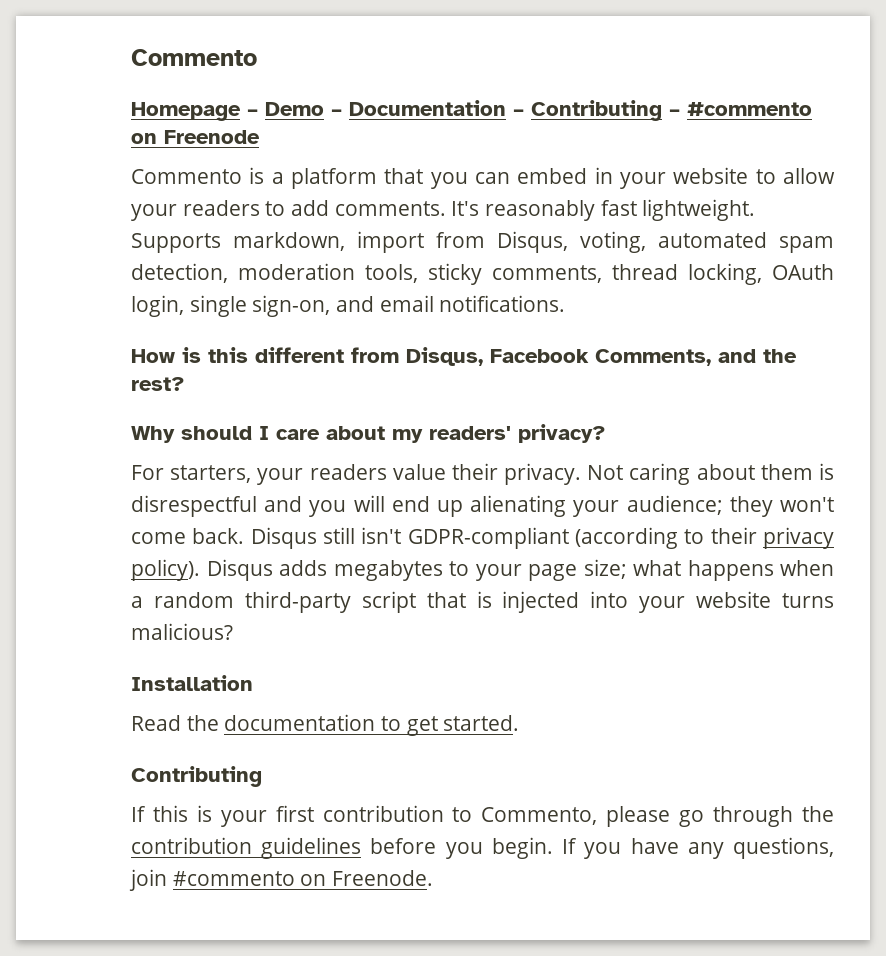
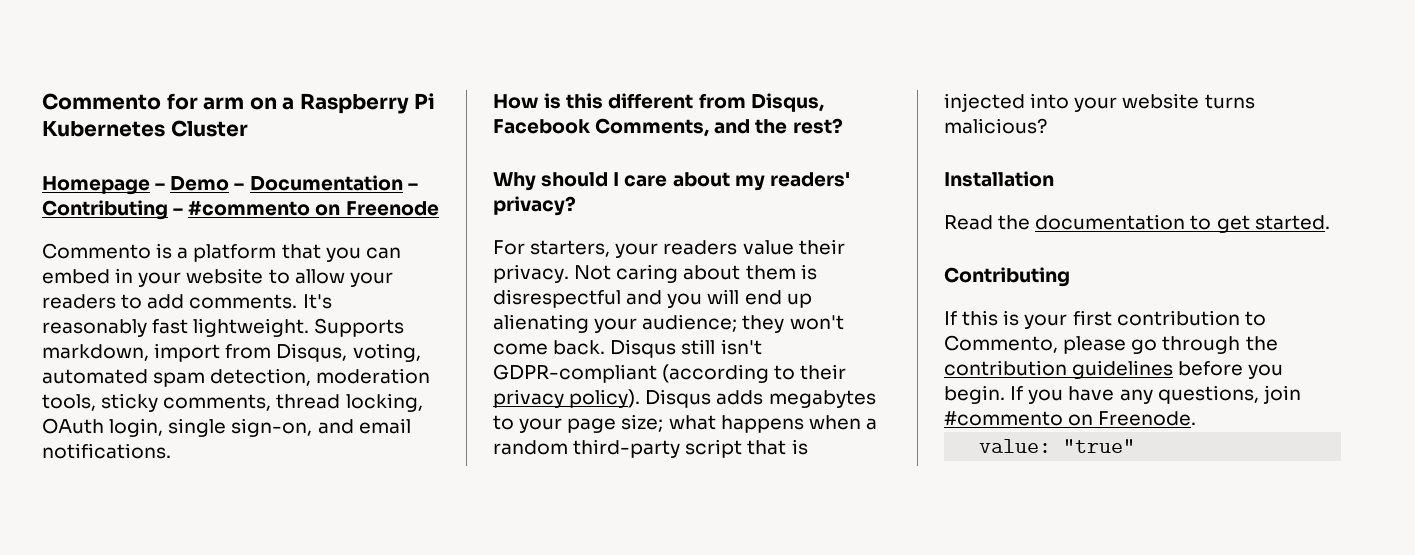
[131,49,257,66] Commento -> [42,93,436,114] [42,120,248,137] Commento for arm on a Raspberry Pi Kubernetes Cluster
(434, 878) none -> [979,439,1136,453] // value: "true"

